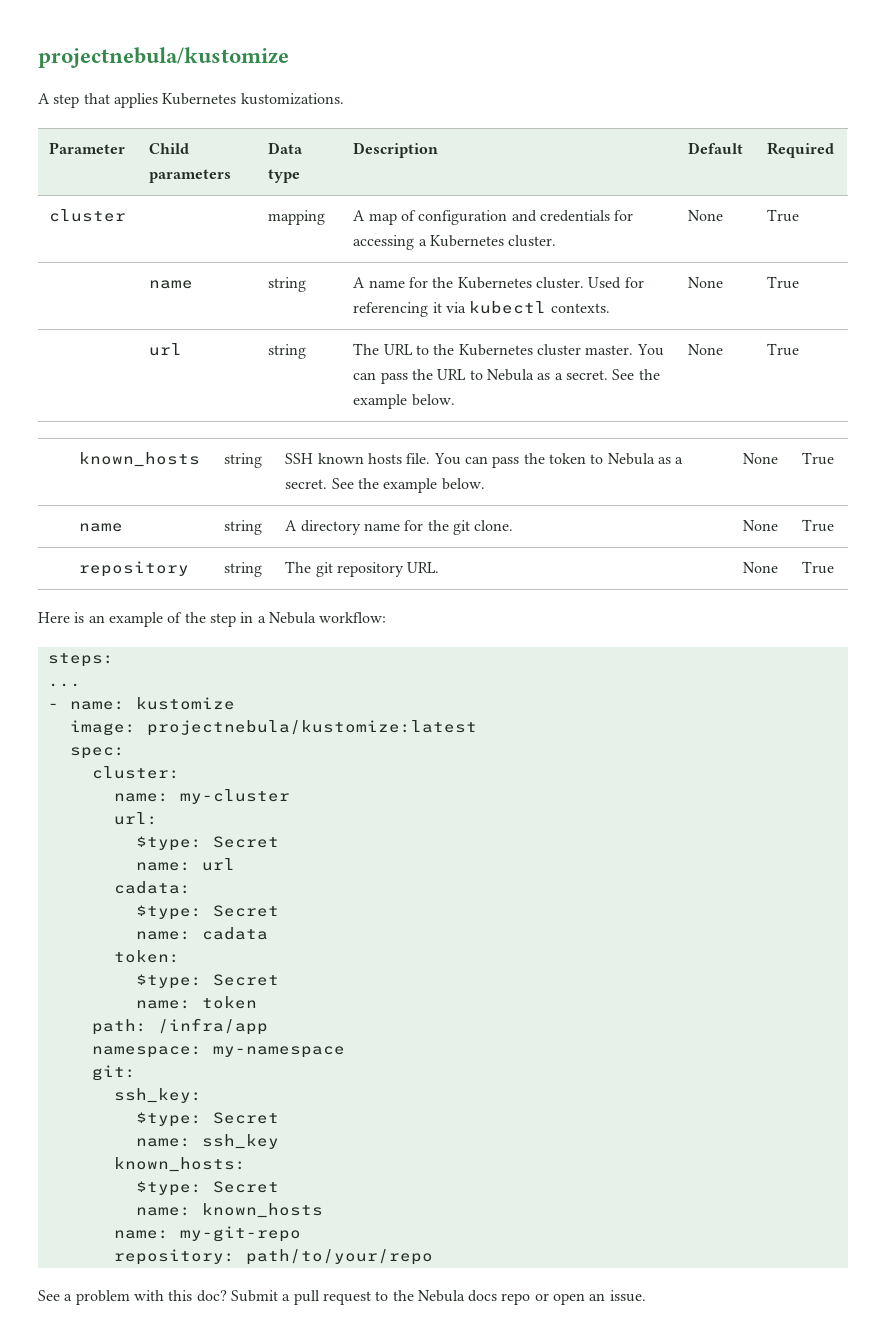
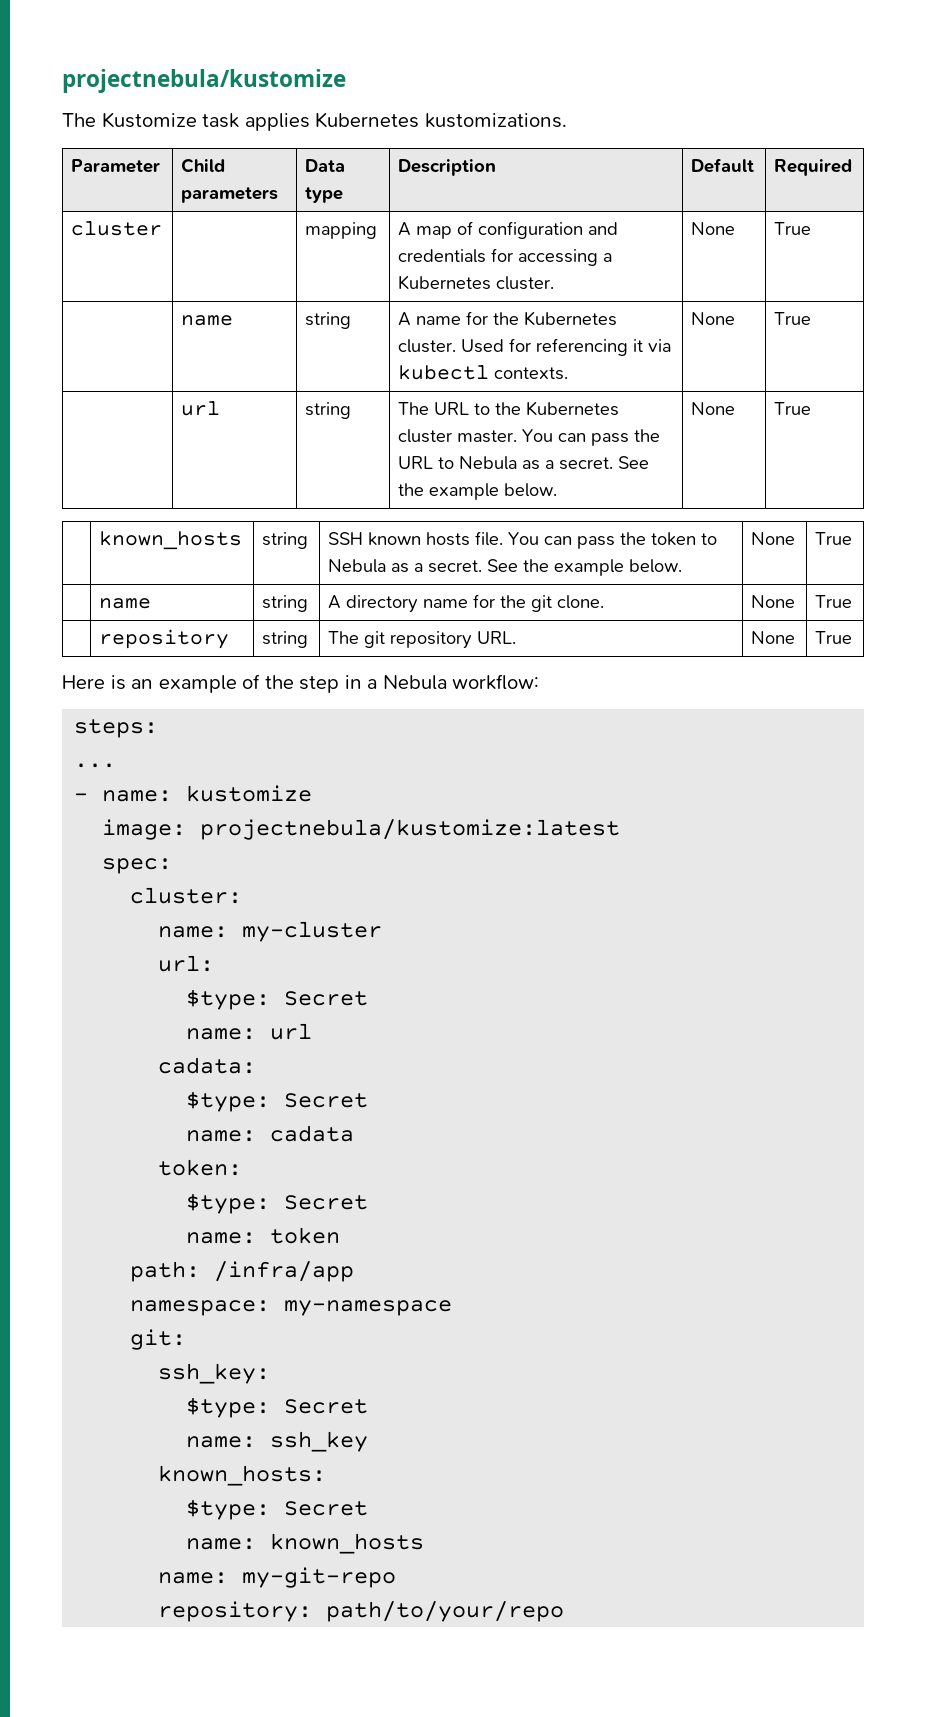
[38,93,110,108] A step that -> [62,112,240,128] The Kustomize task
[38,1290,646,1305] // See a problem with this doc? Submit a pull request to the Nebula docs repo or open an issue. -> (565, 1611) none

